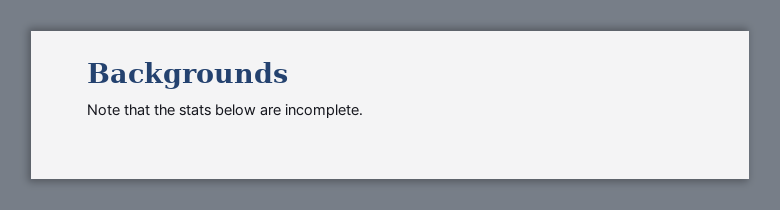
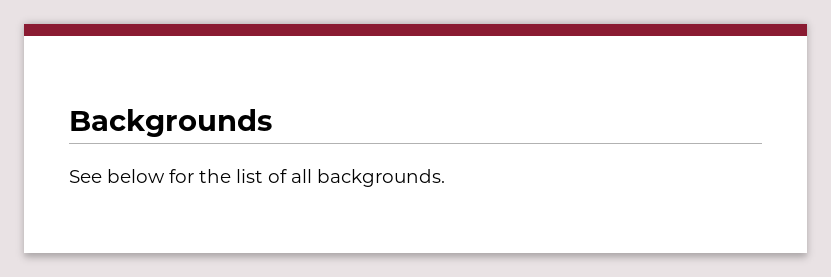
[87,104,364,118] Note that the stats below are incomplete. -> [69,169,445,187] See below for the list of all backgrounds.

